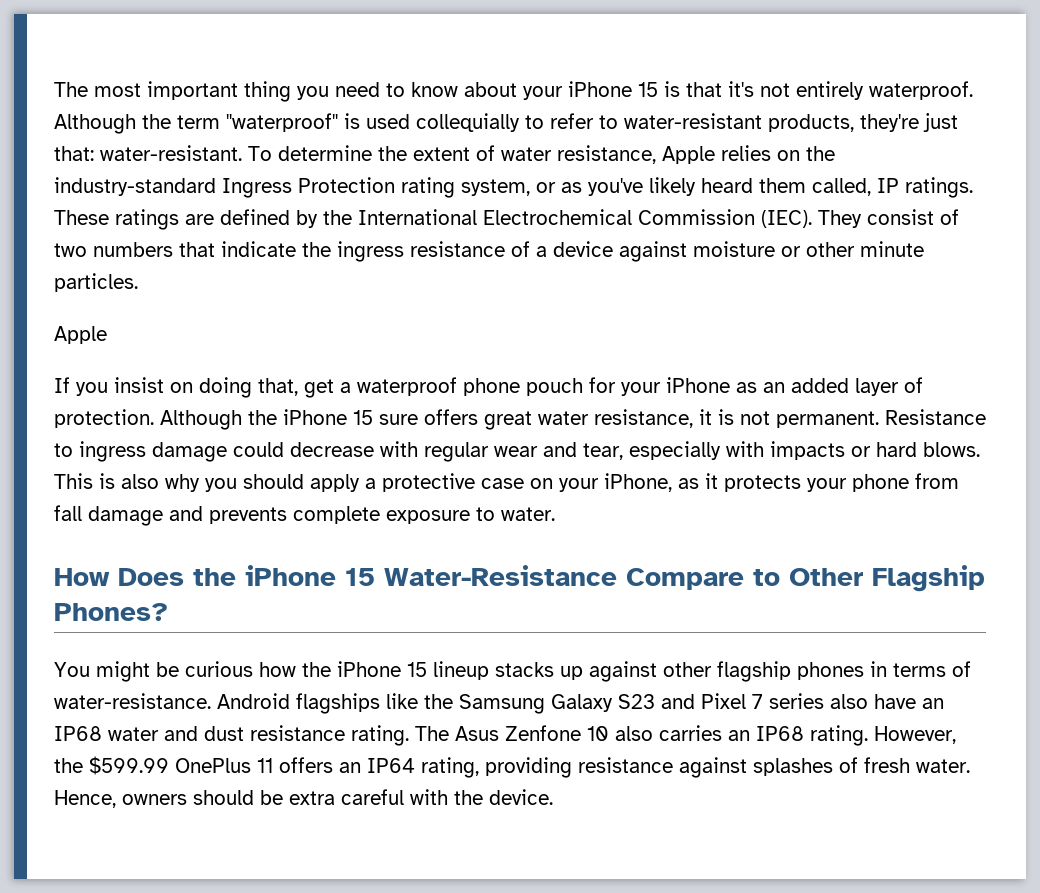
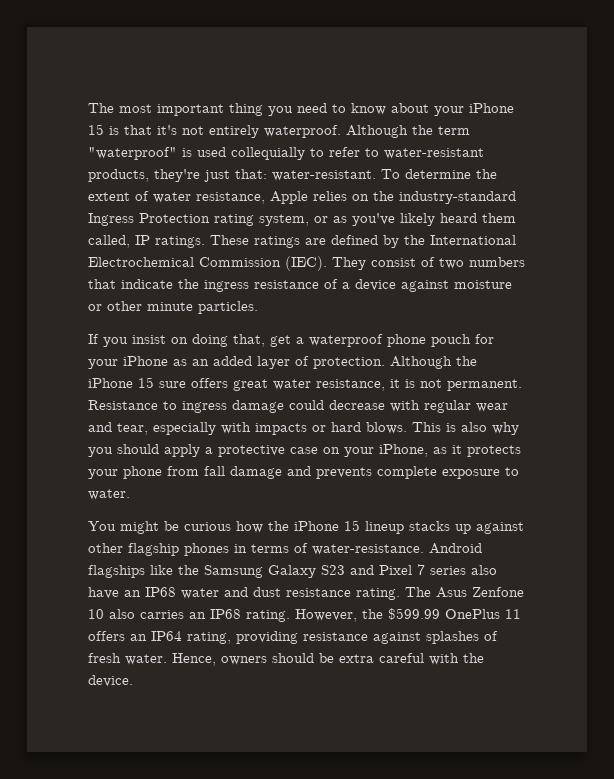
[54,326,107,344] // Apple -> (258, 307) none
[54,565,985,592] [54,603,168,621] // How Does the iPhone 15 Water-Resistance Compare to Other Flagship Phones? -> (130, 494) none

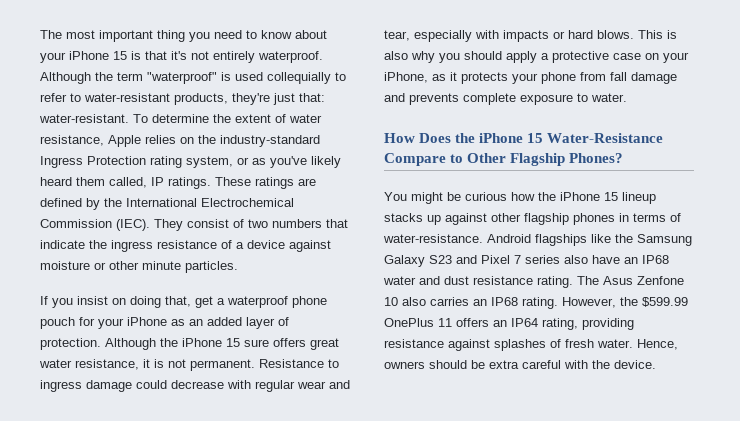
(130, 494) none -> [384,133,664,143] [384,153,624,166] // How Does the iPhone 15 Water-Resistance Compare to Other Flagship Phones?

